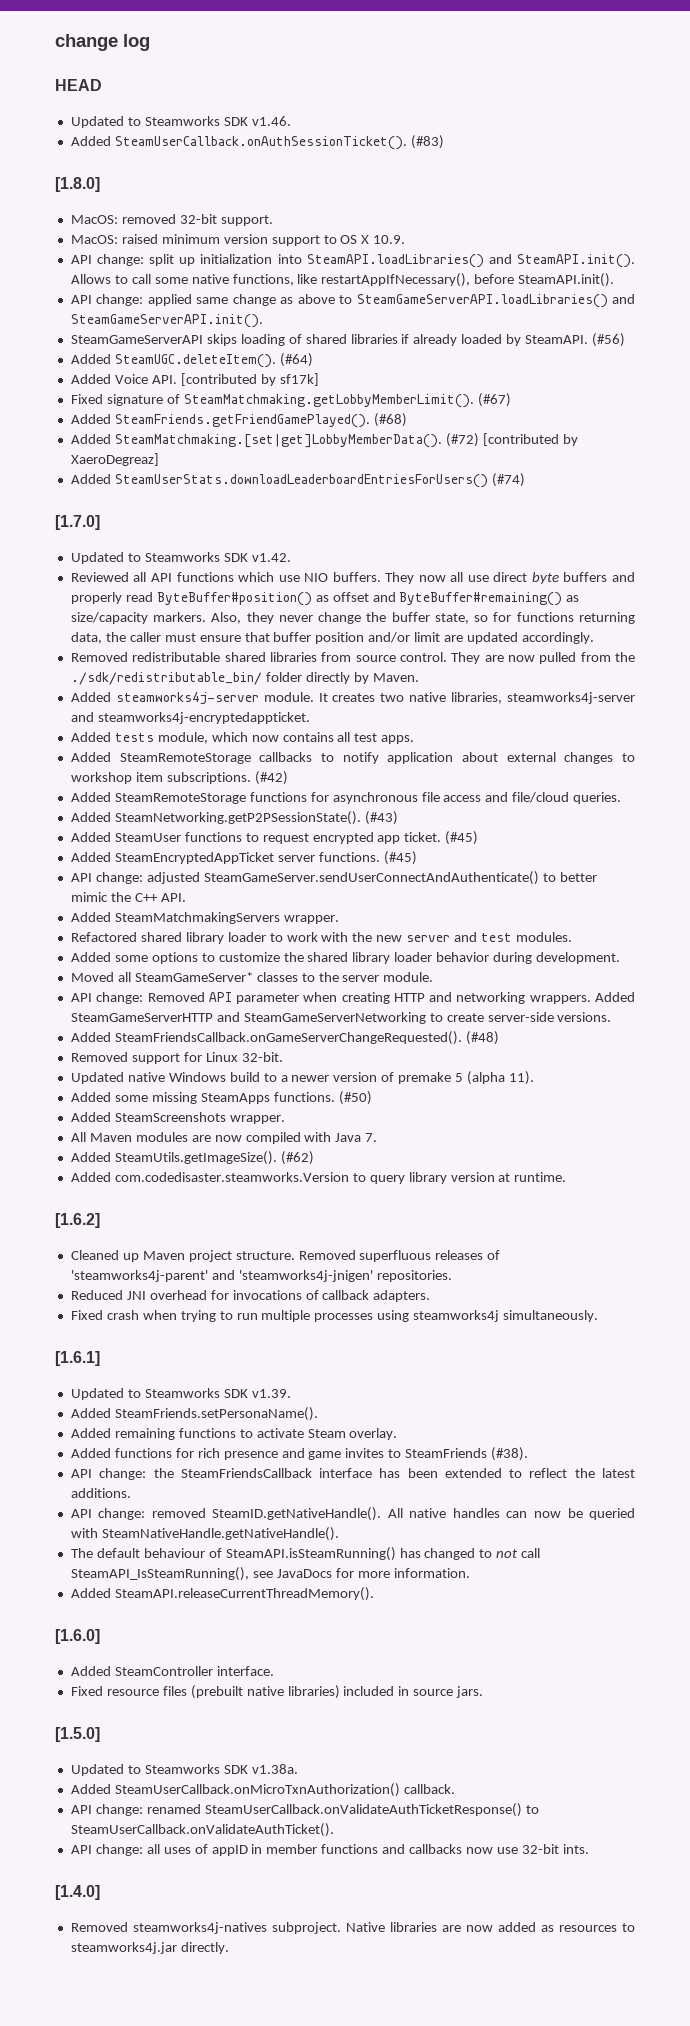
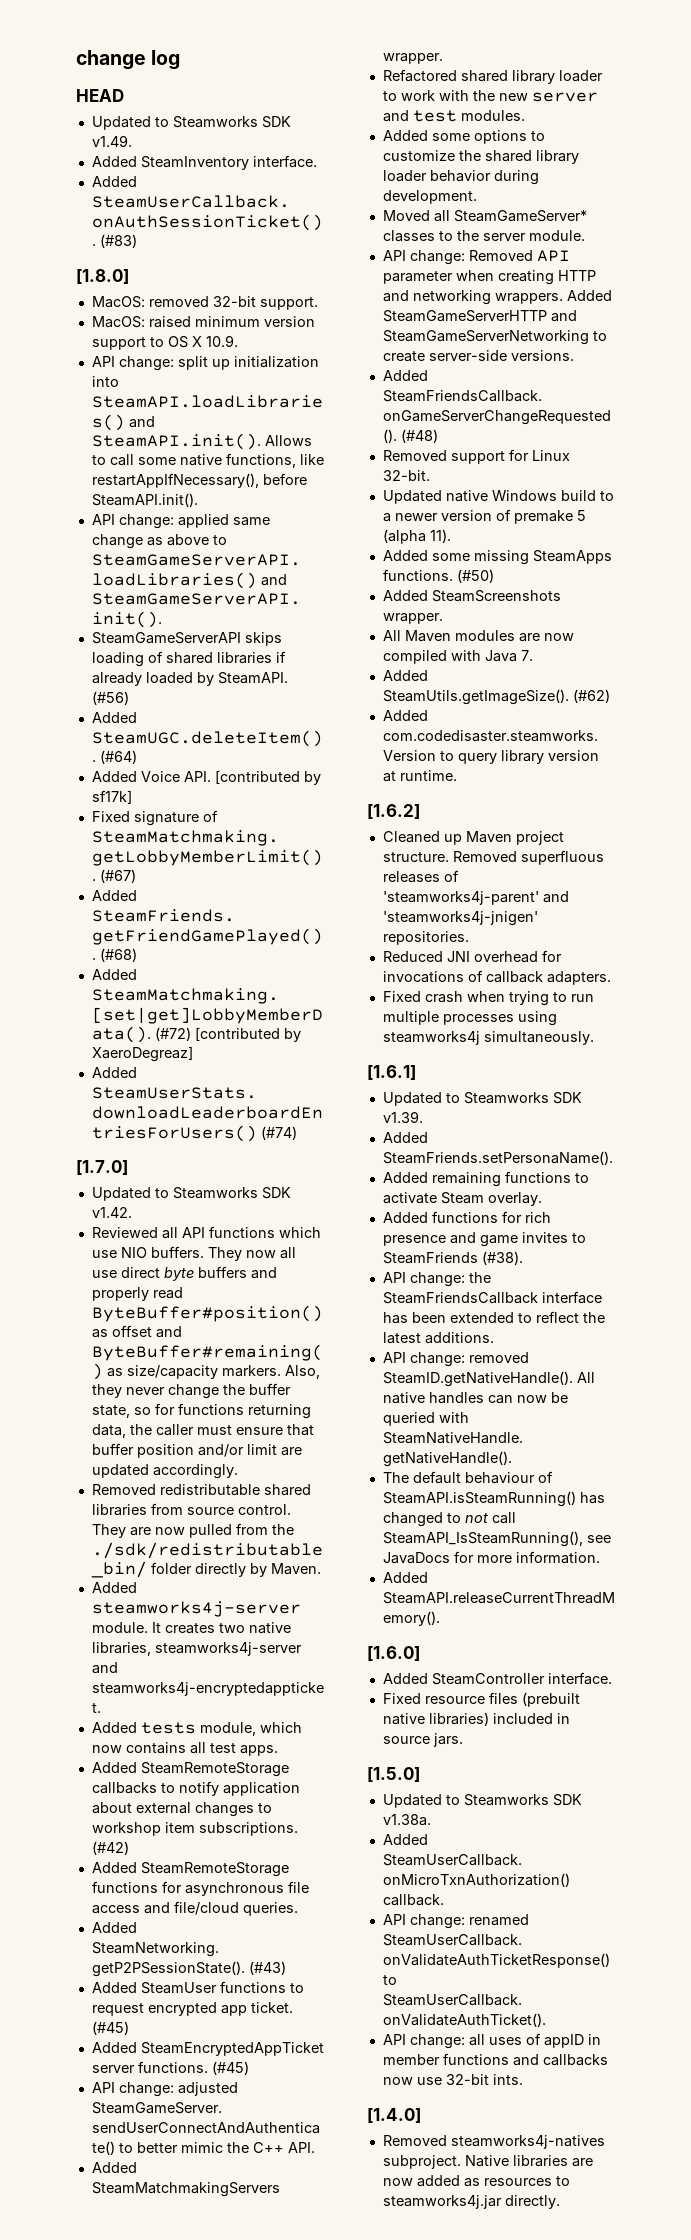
[251,116,291,126] v1.46. -> [91,135,132,147] [91,155,317,170] v1.49. // Added SteamInventory interface.

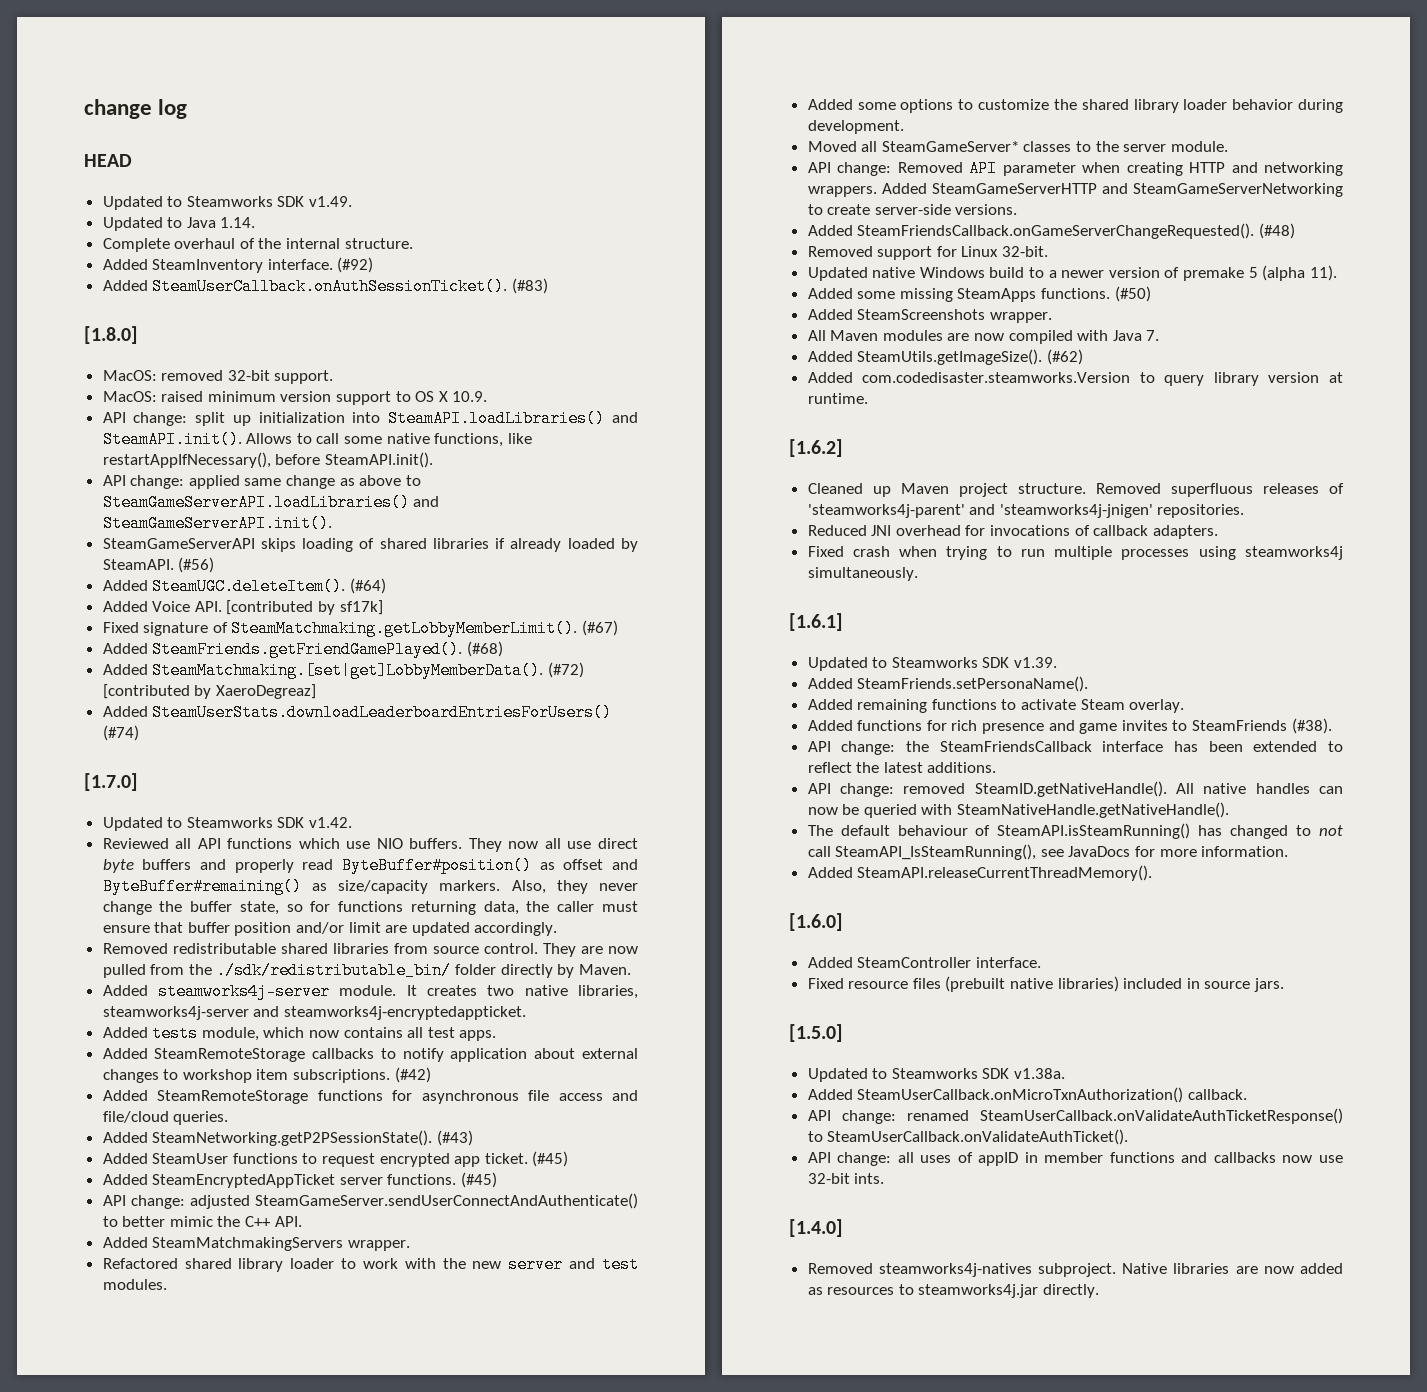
(132, 141) none -> [102,217,256,231] [102,238,413,252] // Updated to Java 1.14. // Complete overhaul of the internal structure.
(317, 161) none -> [337,257,374,273] (#92)

